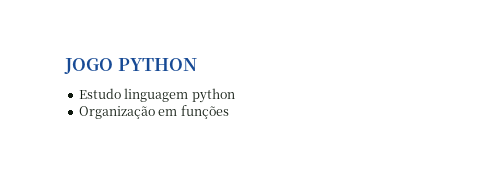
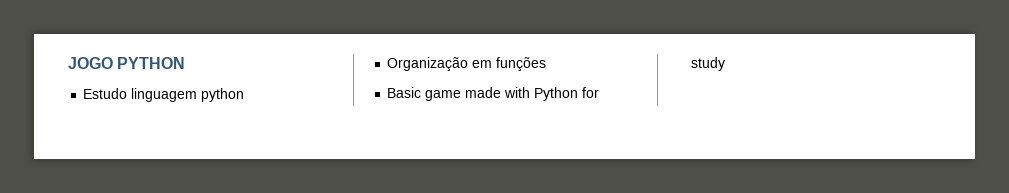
(229, 112) none -> [387,87,600,101] [691,57,726,71] // Basic game made with Python for study

